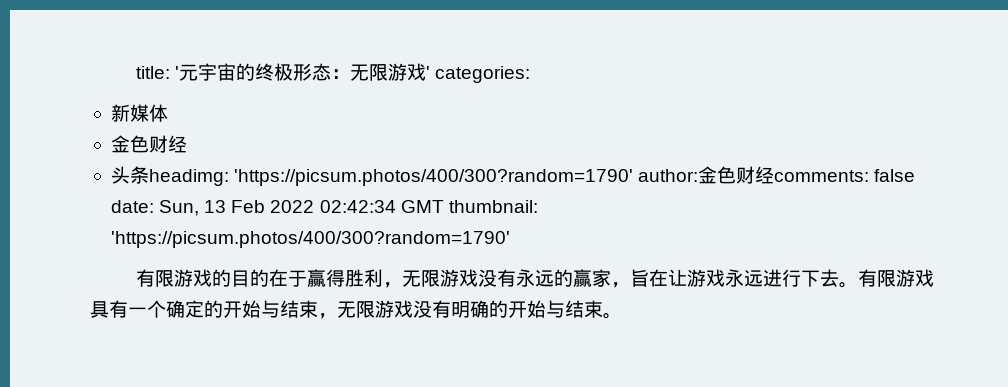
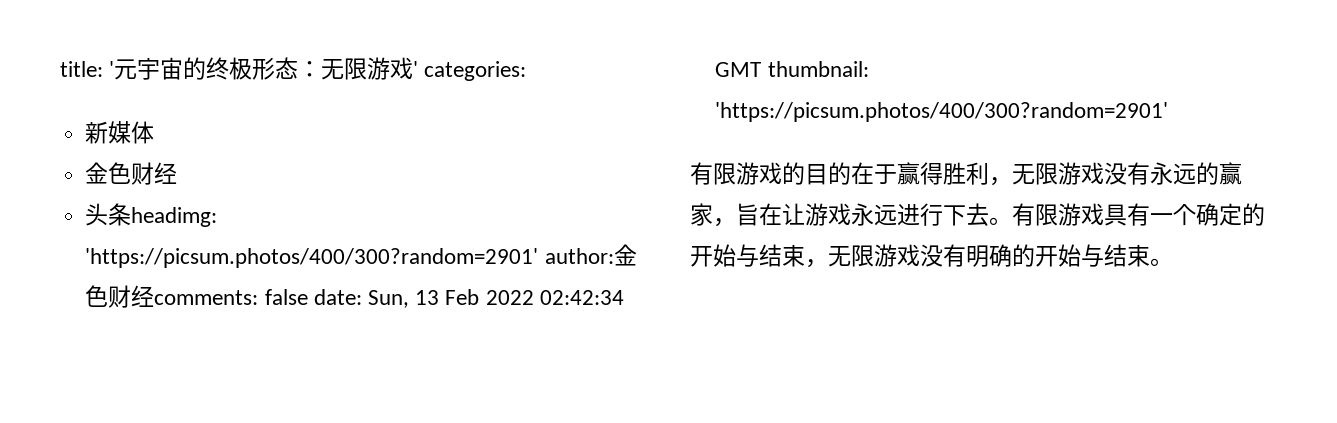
[234,169,634,186] 'https://picsum.photos/400/300?random=1790' -> [85,248,539,268] 'https://picsum.photos/400/300?random=2901'
[110,231,510,248] 'https://picsum.photos/400/300?random=1790' -> [715,102,1169,122] 'https://picsum.photos/400/300?random=2901'

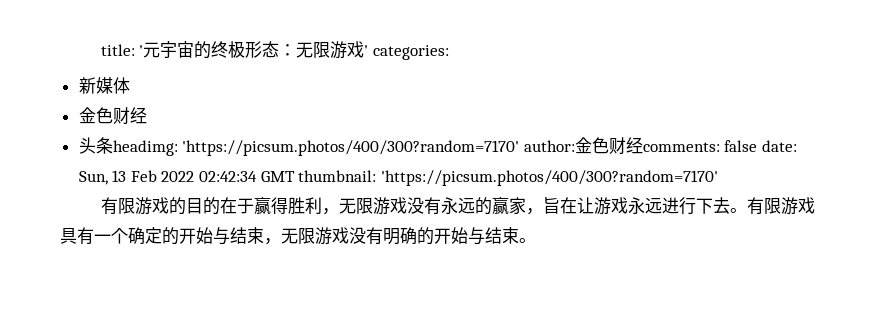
[85,248,539,268] 'https://picsum.photos/400/300?random=2901' -> [182,140,520,156] 'https://picsum.photos/400/300?random=7170'
[715,102,1169,122] 'https://picsum.photos/400/300?random=2901' -> [380,170,718,186] 'https://picsum.photos/400/300?random=7170'

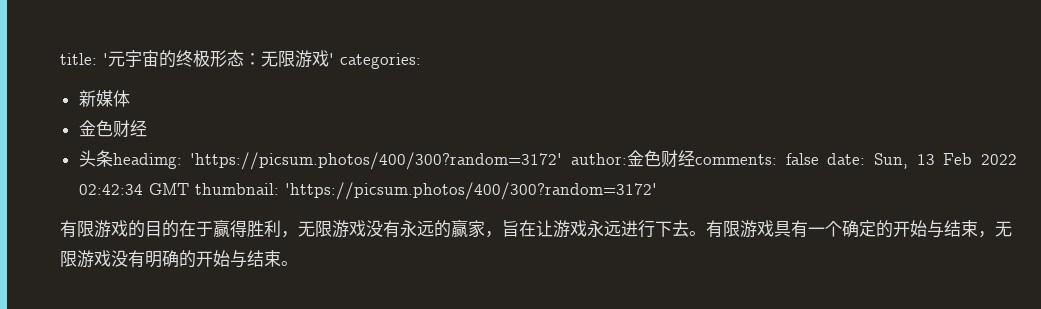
[182,140,520,156] 'https://picsum.photos/400/300?random=7170' -> [190,152,563,170] 'https://picsum.photos/400/300?random=3172'
[380,170,718,186] 'https://picsum.photos/400/300?random=7170' -> [284,182,657,200] 'https://picsum.photos/400/300?random=3172'

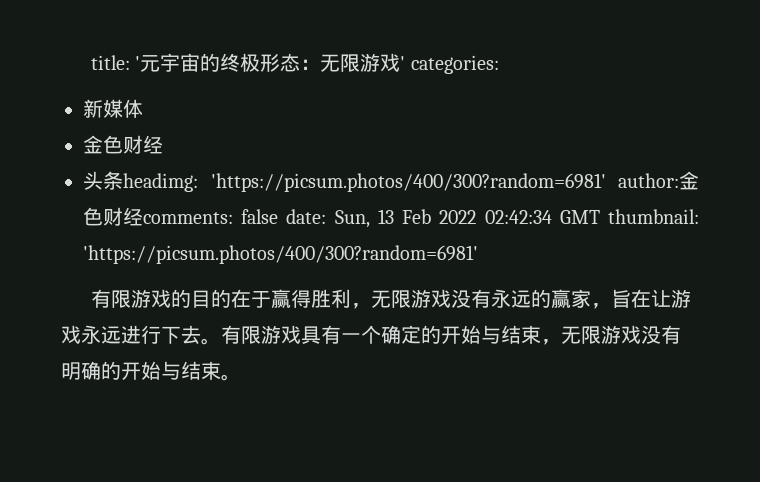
[190,152,563,170] 'https://picsum.photos/400/300?random=3172' -> [210,173,606,192] 'https://picsum.photos/400/300?random=6981'
[284,182,657,200] 'https://picsum.photos/400/300?random=3172' -> [83,245,478,264] 'https://picsum.photos/400/300?random=6981'

